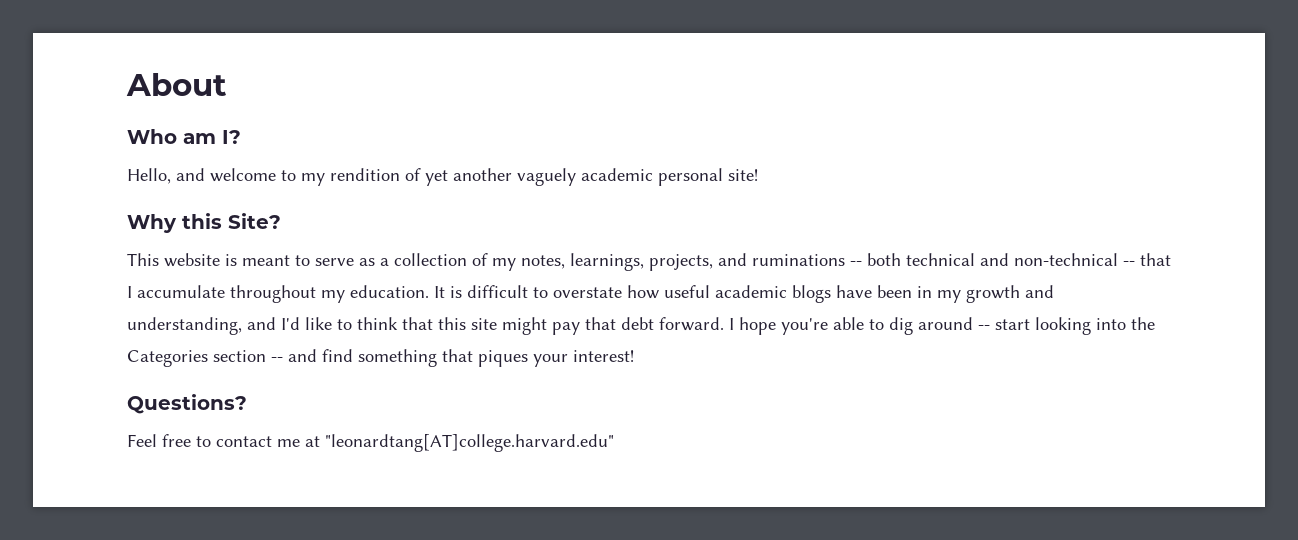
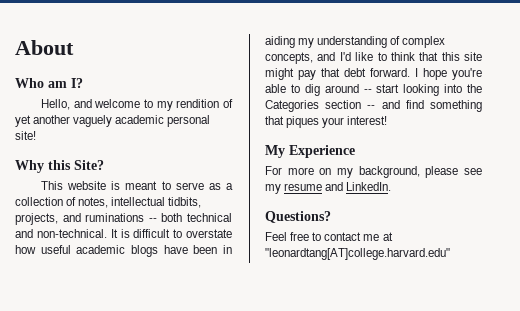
[492,253,644,271] my notes, learnings, -> [78,197,202,208] notes, intellectual tidbits,
[1014,253,1171,266] [127,285,429,303] non-technical -- that I accumulate throughout my education. -> [36,229,107,238] non-technical.
[937,285,1054,303] [127,317,242,335] my growth and understanding, -> [265,36,446,48] [265,52,313,64] aiding my understanding of complex concepts,
(634, 356) none -> [265,145,355,158] [265,166,482,178] [265,182,392,194] // My Experience // For more on my background, please see my resume and LinkedIn.

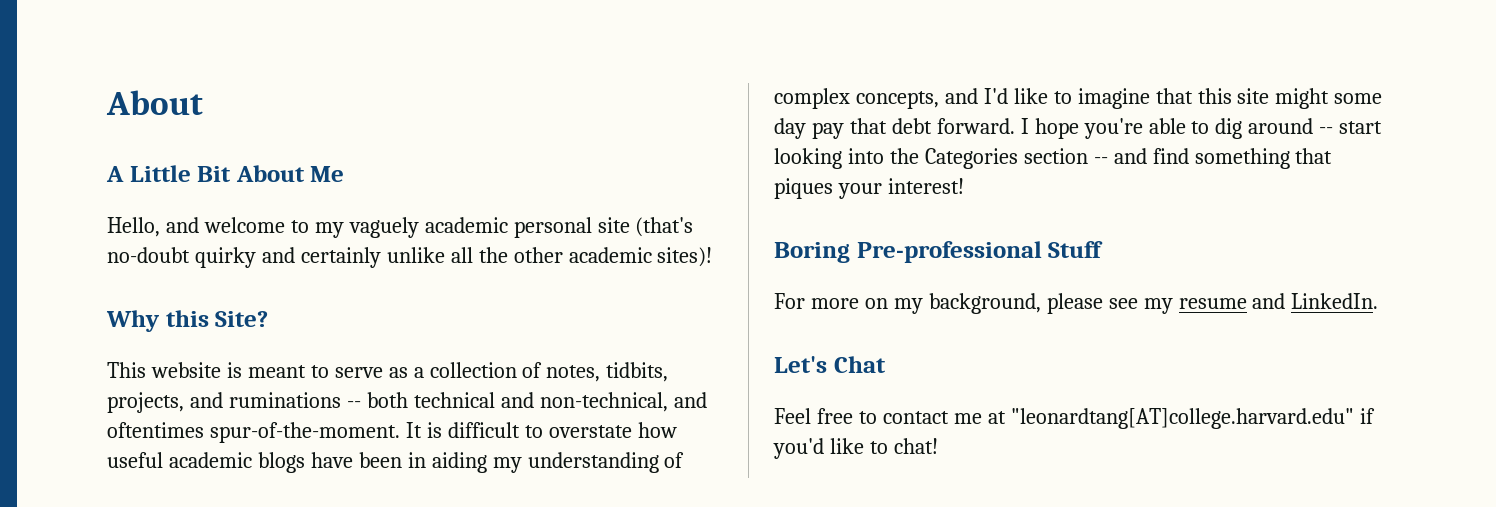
[15,78,83,88] Who am I? -> [106,165,345,182] A Little Bit About Me
[176,99,233,108] [15,115,211,127] [15,131,36,140] rendition of yet another vaguely academic personal site! -> [348,217,694,238] [107,247,713,268] vaguely academic personal site (that's no-doubt quirky and certainly unlike all the other academic sites)!
[111,197,166,206] intellectual -> (601, 373) none
[36,229,107,238] non-technical. -> [539,392,707,412] [107,422,400,443] non-technical, and oftentimes spur-of-the-moment.
[390,52,415,61] think -> [1077,88,1150,109] imagine
(294, 74) none -> [1334,93,1383,104] [774,118,806,139] some day
[265,145,355,158] My Experience -> [774,241,1104,263] Boring Pre-professional Stuff
[265,211,331,223] Questions? -> [774,356,886,373] Let's Chat
(450, 254) none -> [1359,408,1375,424] [773,438,938,459] if you'd like to chat!

